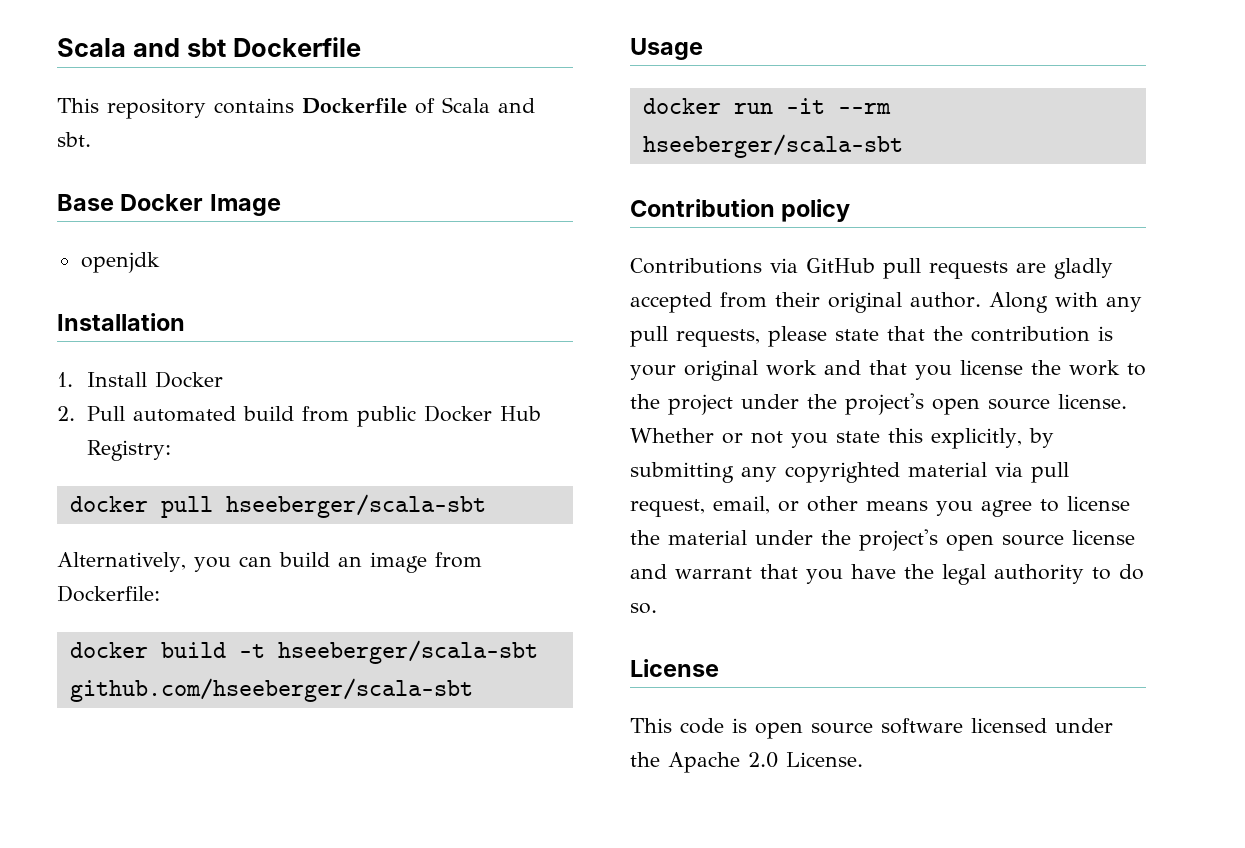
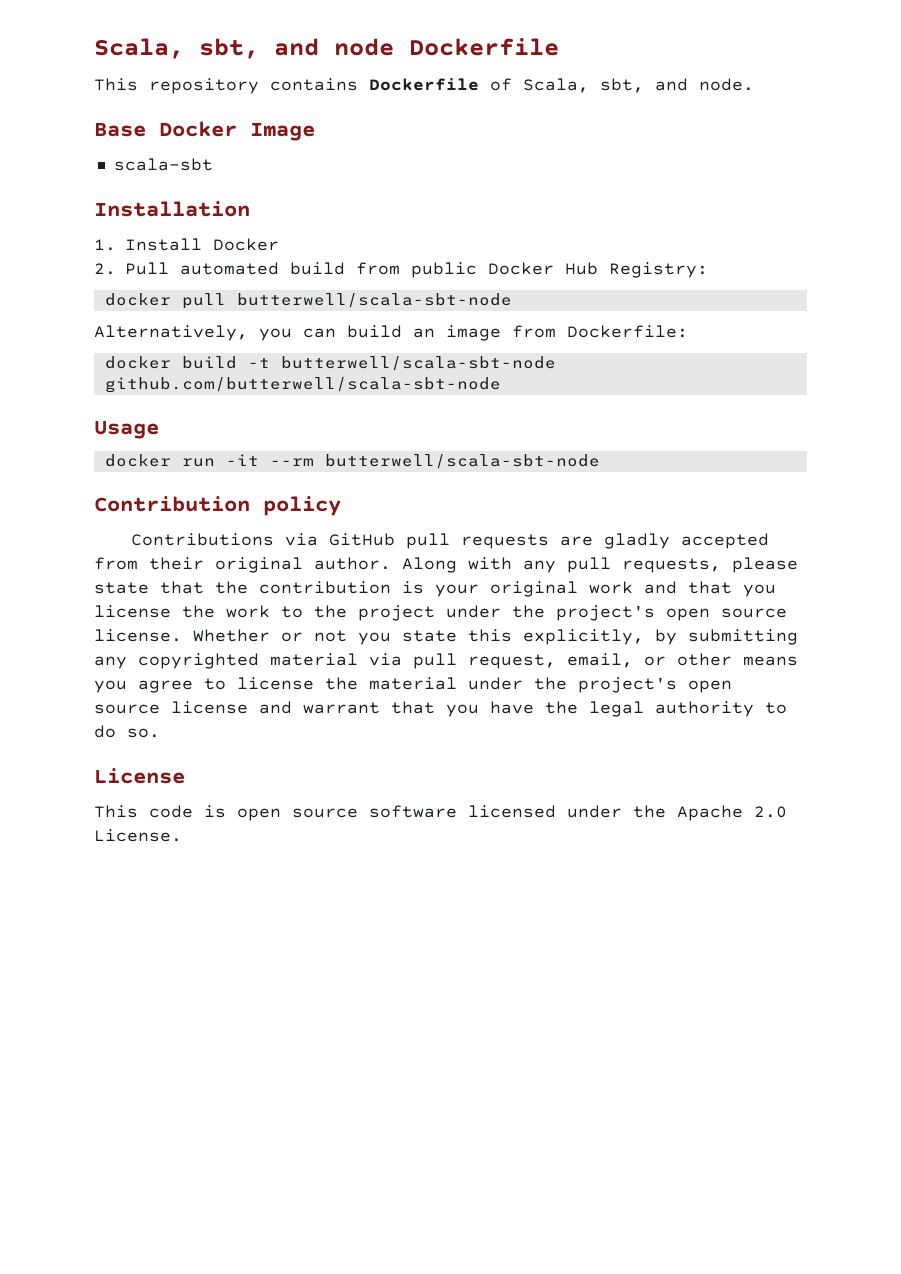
[57,38,226,57] Scala and sbt -> [94,38,394,59] Scala, sbt, and node
[442,97,535,113] [57,132,91,147] Scala and sbt. -> [523,78,754,93] Scala, sbt, and node.
[80,252,160,273] openjdk -> [113,158,213,171] scala-sbt
[225,494,486,518] hseeberger/scala-sbt -> [236,293,512,308] butterwell/scala-sbt-node
[277,640,538,664] [69,678,473,702] hseeberger/scala-sbt github.com/hseeberger/scala-sbt -> [280,356,556,371] [104,377,501,393] butterwell/scala-sbt-node github.com/butterwell/scala-sbt-node
[642,134,903,158] hseeberger/scala-sbt -> [324,454,600,469] butterwell/scala-sbt-node

